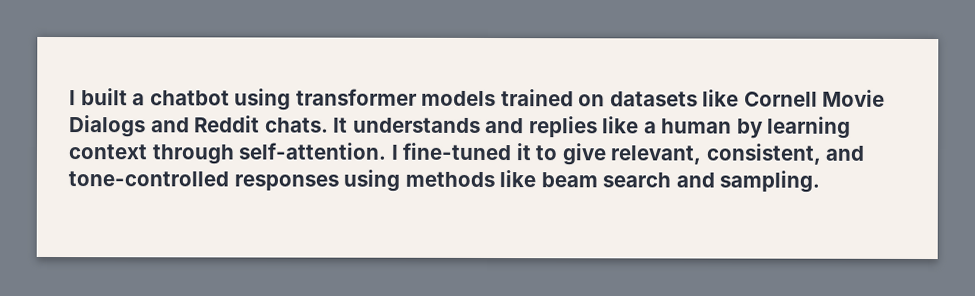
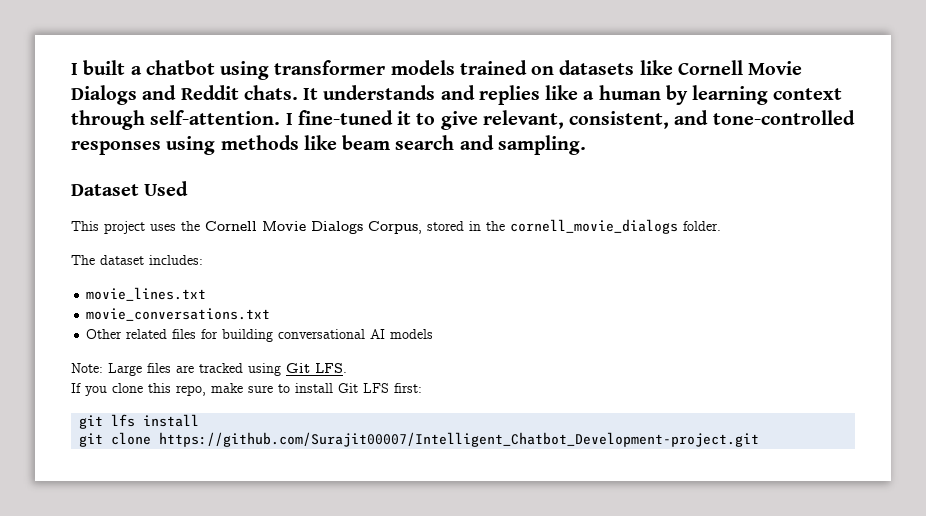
(821, 181) none -> [71,181,189,196] [71,219,721,234] [71,255,203,265] [86,287,207,301] [86,308,271,321] [86,329,434,342] [71,363,347,376] [71,383,422,396] [79,414,200,429] [79,432,760,447] // Dataset Used // This project uses the Cornell Movie Dialogs Corpus, stored in the cornell_movie_dialogs folder. // The dataset includes: // movie_lines.txt // movie_conversations.txt // Other related files for building conversational AI models // Note: Large files are tracked using Git LFS. // If you clone this repo, make sure to install Git LFS first: // git lfs install // git clone https://github.com/Surajit00007/Intelligent_Chatbot_Development-project.git

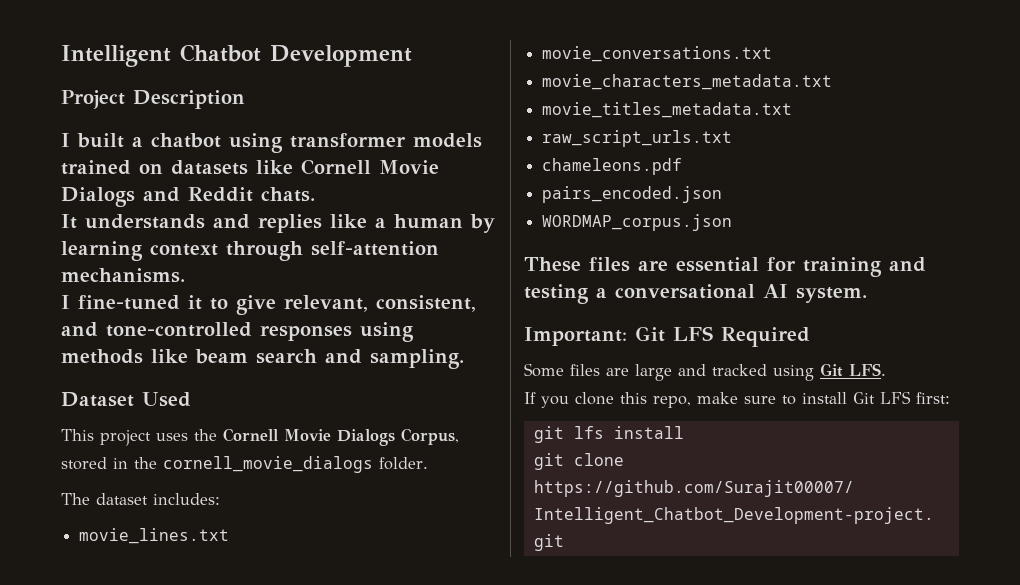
(71, 69) none -> [61,44,412,67] [61,90,245,109] Intelligent Chatbot Development // Project Description //
(298, 92) none -> (315, 194) //
[150,110,281,125] self-attention. -> [311,241,439,256] [61,268,185,283] self-attention mechanisms. //
[86,329,434,342] [71,363,194,376] Other related files for building conversational AI models // Note: Large files are -> [542,74,833,90] [542,102,793,118] [542,130,733,147] [542,158,683,175] [542,186,723,203] [542,214,733,231] [524,257,926,277] [524,284,867,304] [524,326,810,347] [524,363,706,381] movie_characters_metadata.txt // movie_titles_metadata.txt // raw_script_urls.txt // chameleons.pdf // pairs_encoded.json // WORDMAP_corpus.json // These files are essential for training and testing a conversational AI system. // Important: Git LFS Required // Some files are large and

